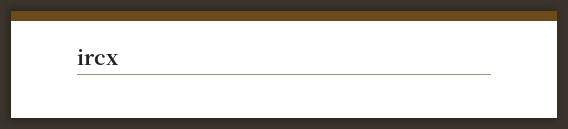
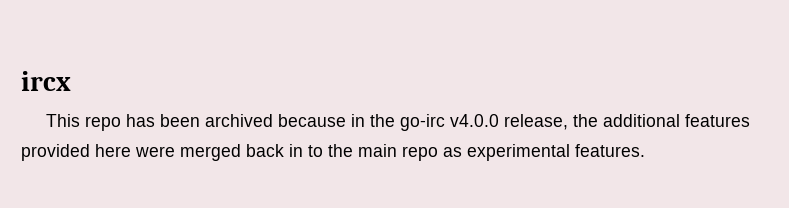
(119, 57) none -> [45,114,750,131] [21,144,645,161] // This repo has been archived because in the go-irc v4.0.0 release, the additional features provided here were merged back in to the main repo as experimental features.

